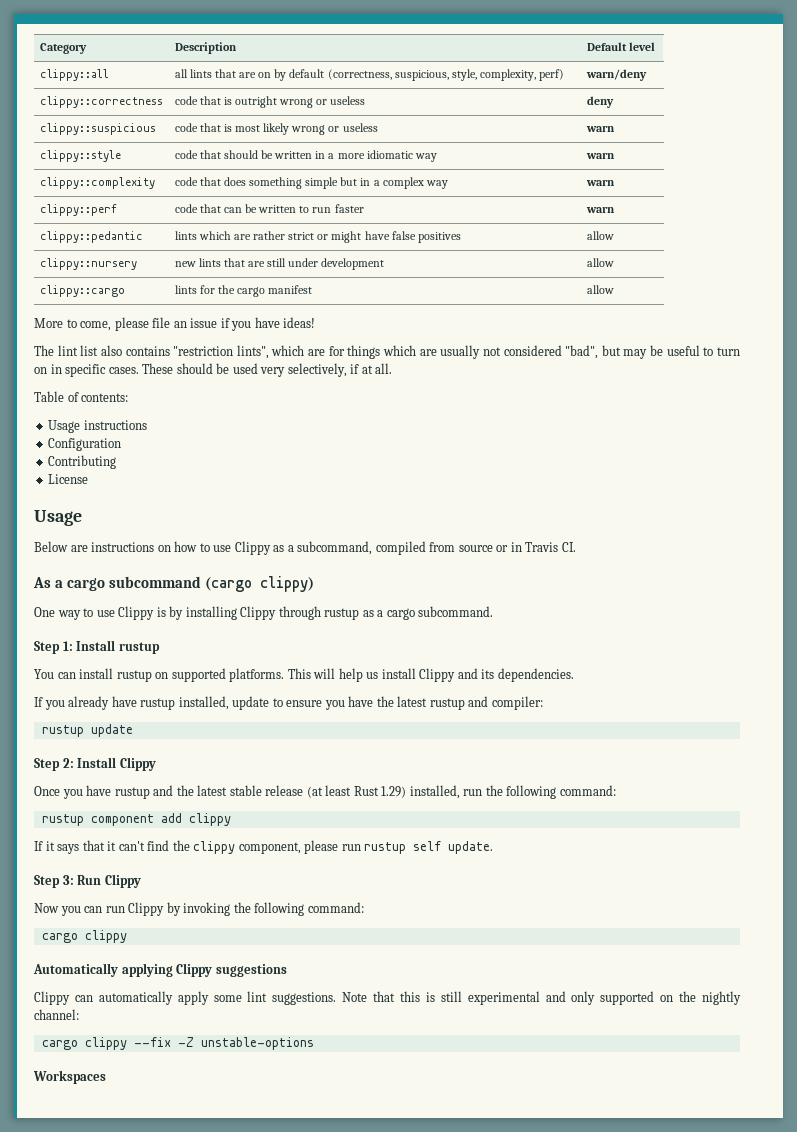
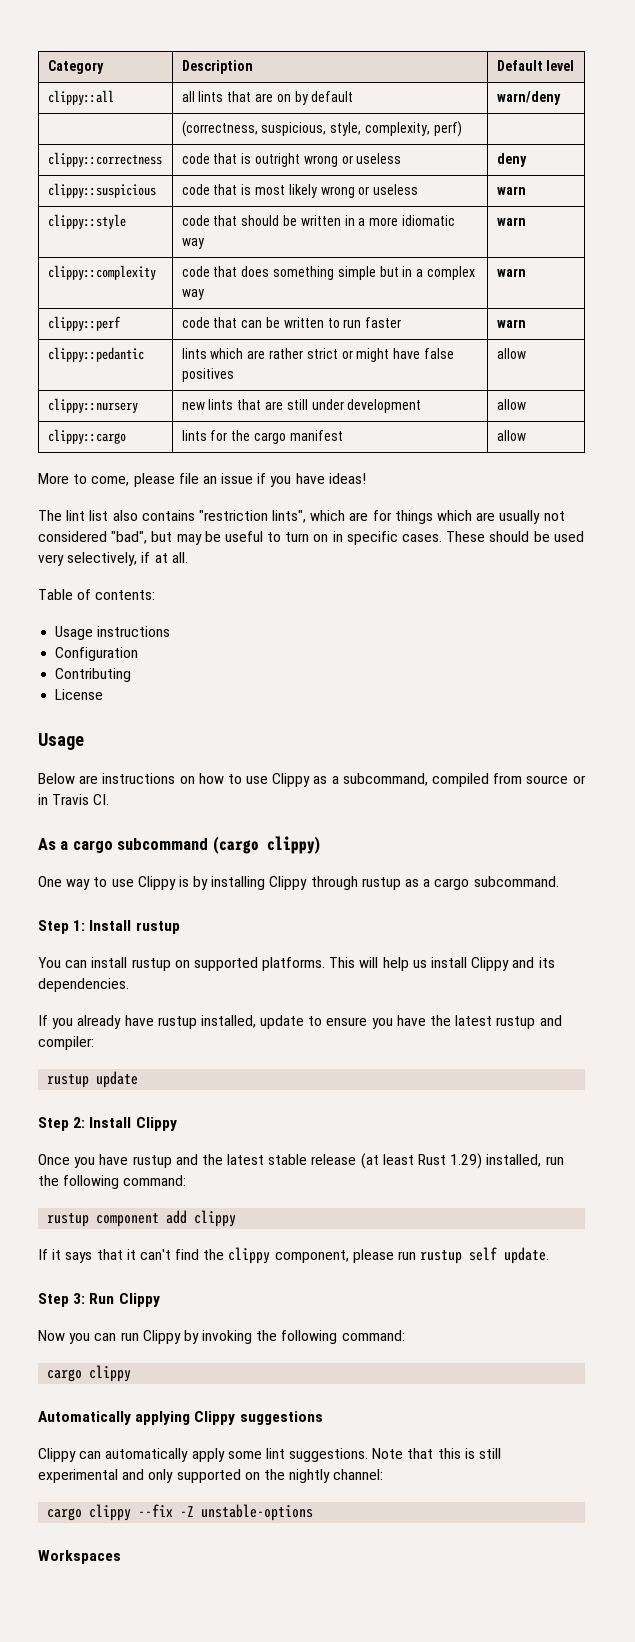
(325, 73) none -> [496,91,561,105] | warn/deny // |
[585,69,647,81] warn/deny -> (462, 129) none

